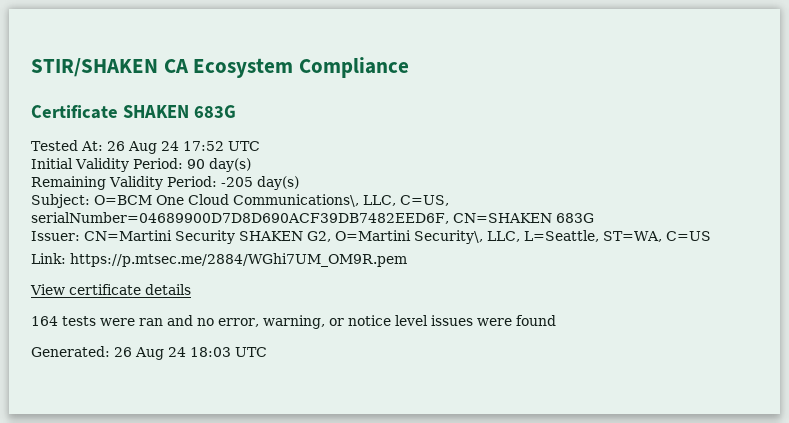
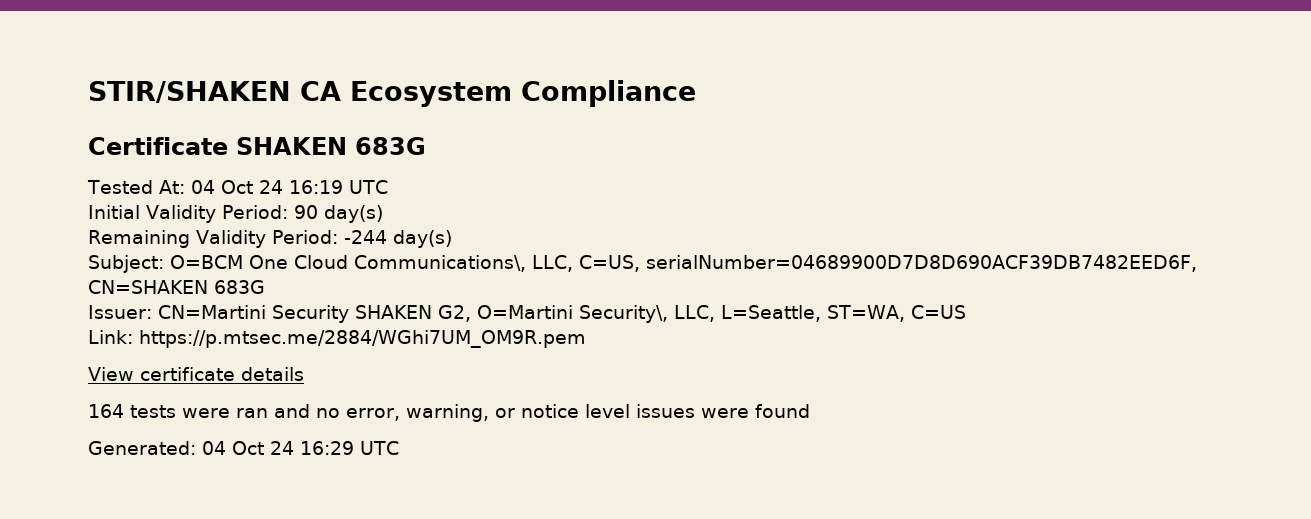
[106,141,224,154] 26 Aug 24 17:52 -> [190,180,343,194] 04 Oct 24 16:19
[220,177,253,187] -205 -> [343,230,387,244] -244
[114,347,231,360] 26 Aug 24 18:03 -> [202,441,354,455] 04 Oct 24 16:29

